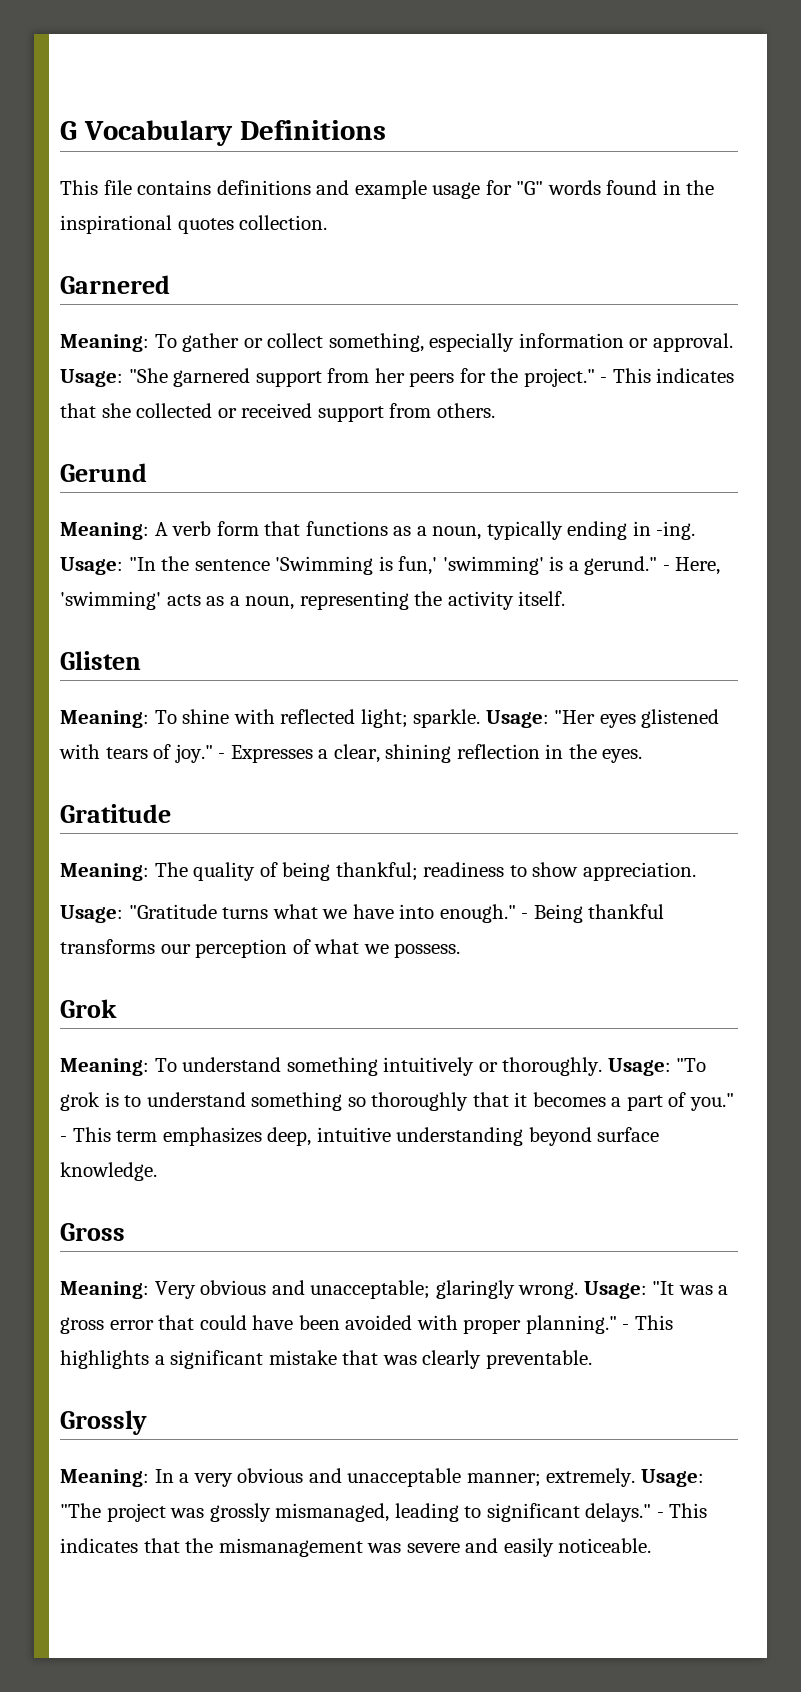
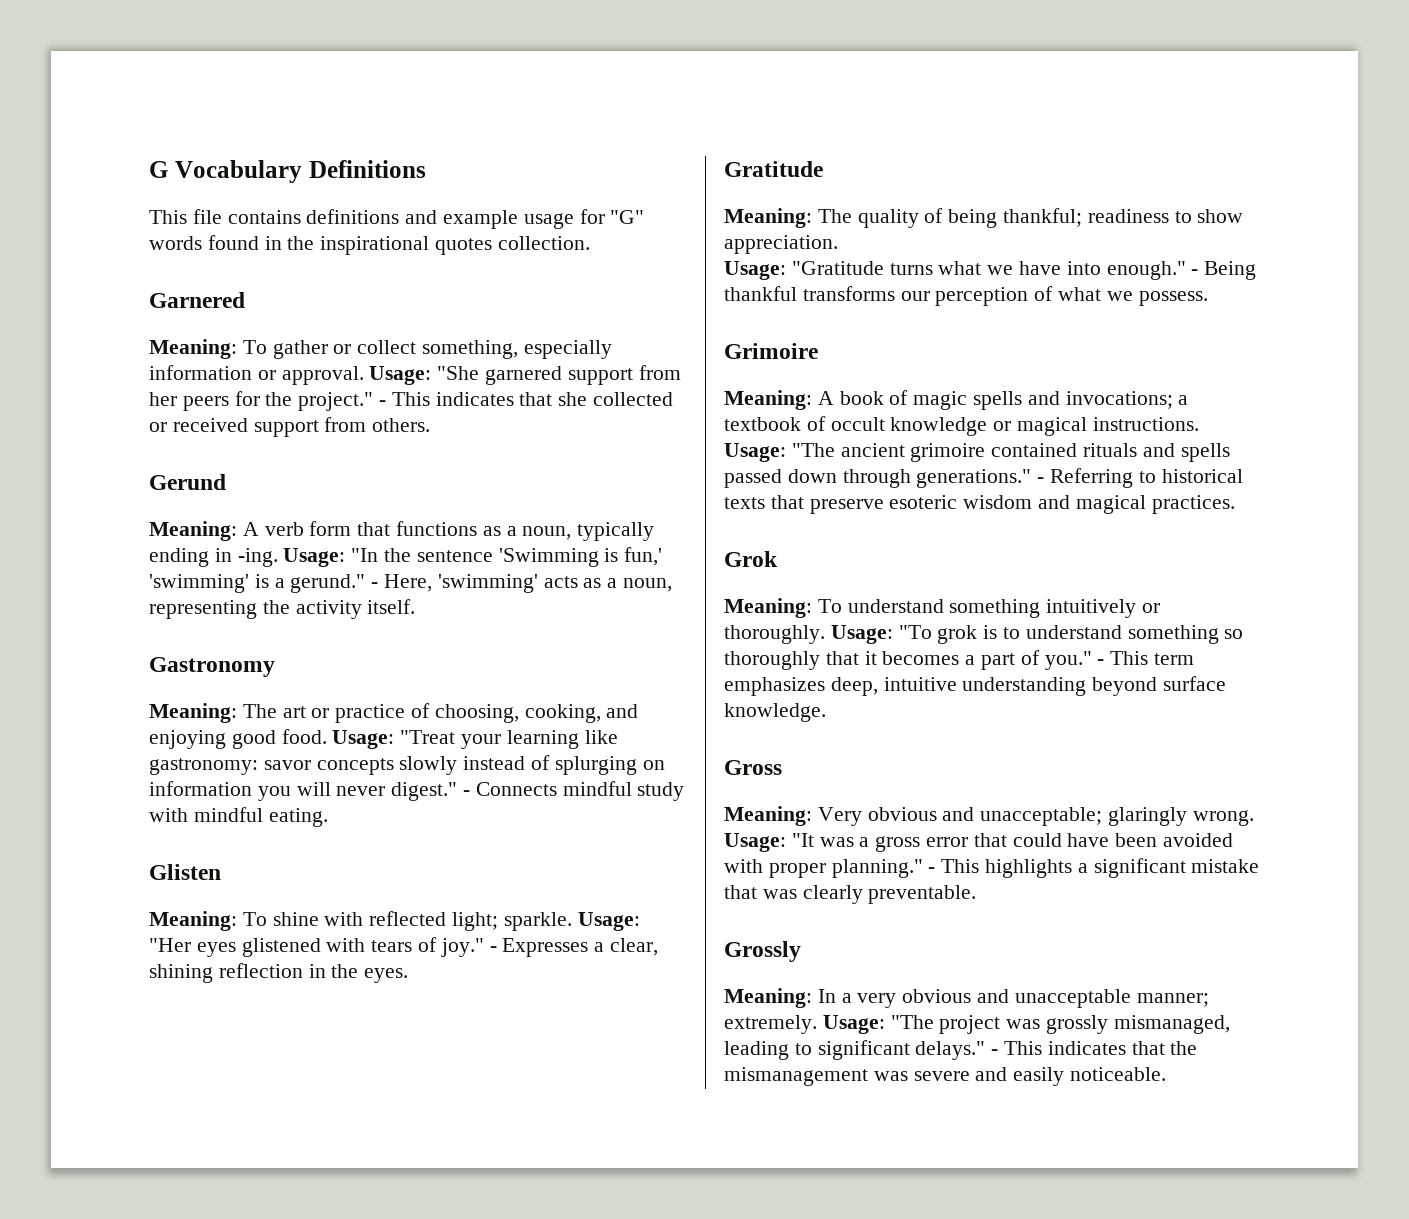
(566, 598) none -> [149,657,275,677] [149,703,639,723] [149,729,618,749] [149,755,665,775] [149,781,685,801] [149,807,328,827] // Gastronomy // Meaning: The art or practice of choosing, cooking, and enjoying good food. Usage: "Treat your learning like gastronomy: savor concepts slowly instead of splurging on information you will never digest." - Connects mindful study with mindful eating.
(461, 950) none -> [724,343,818,359] [724,390,1189,410] [724,416,1199,436] [724,443,1230,462] [724,468,1243,488] [724,495,1235,514] // Grimoire // Meaning: A book of magic spells and invocations; a textbook of occult knowledge or magical instructions. Usage: "The ancient grimoire contained rituals and spells passed down through generations." - Referring to historical texts that preserve esoteric wisdom and magical practices.

